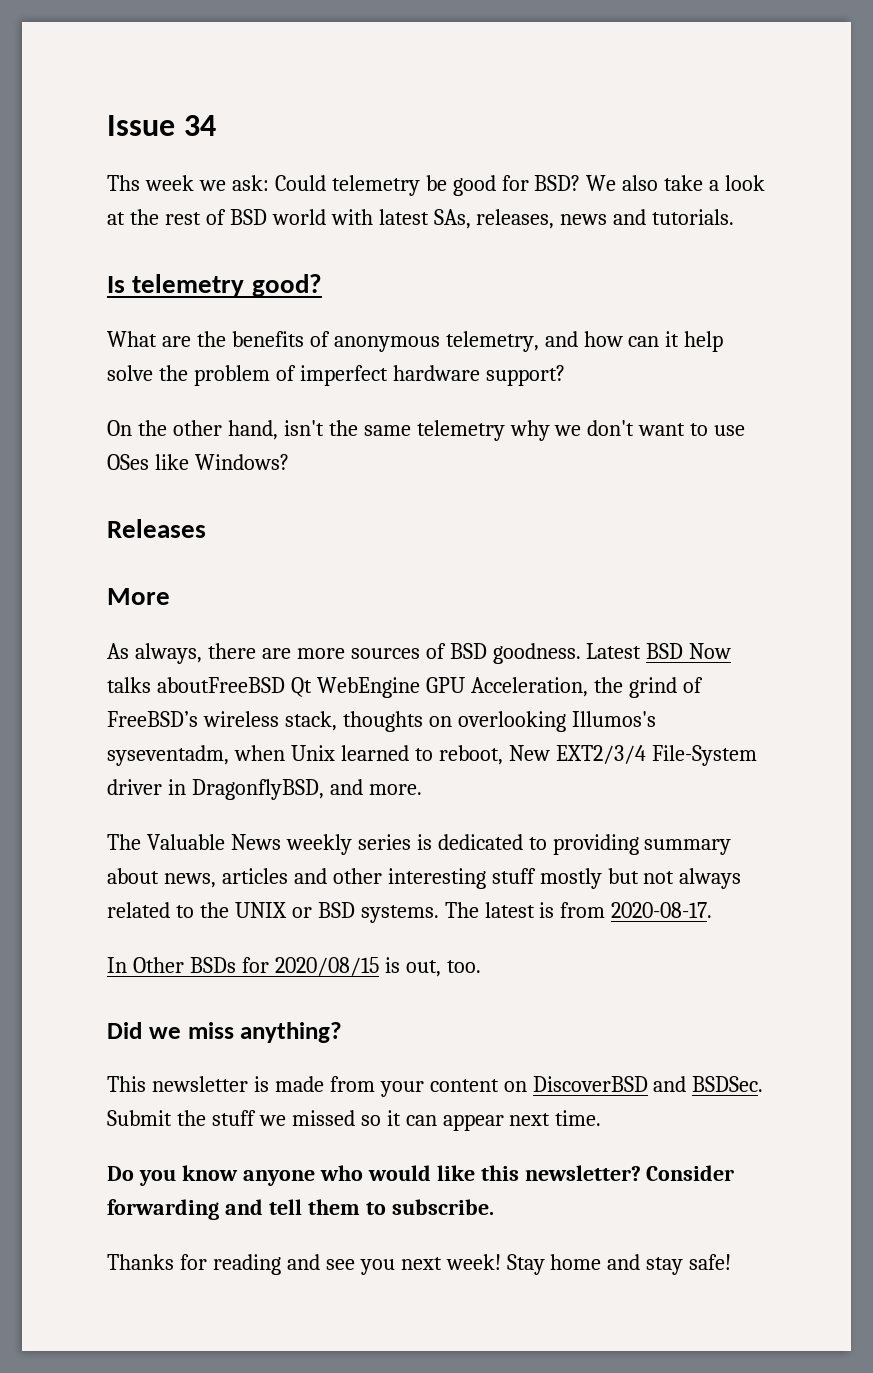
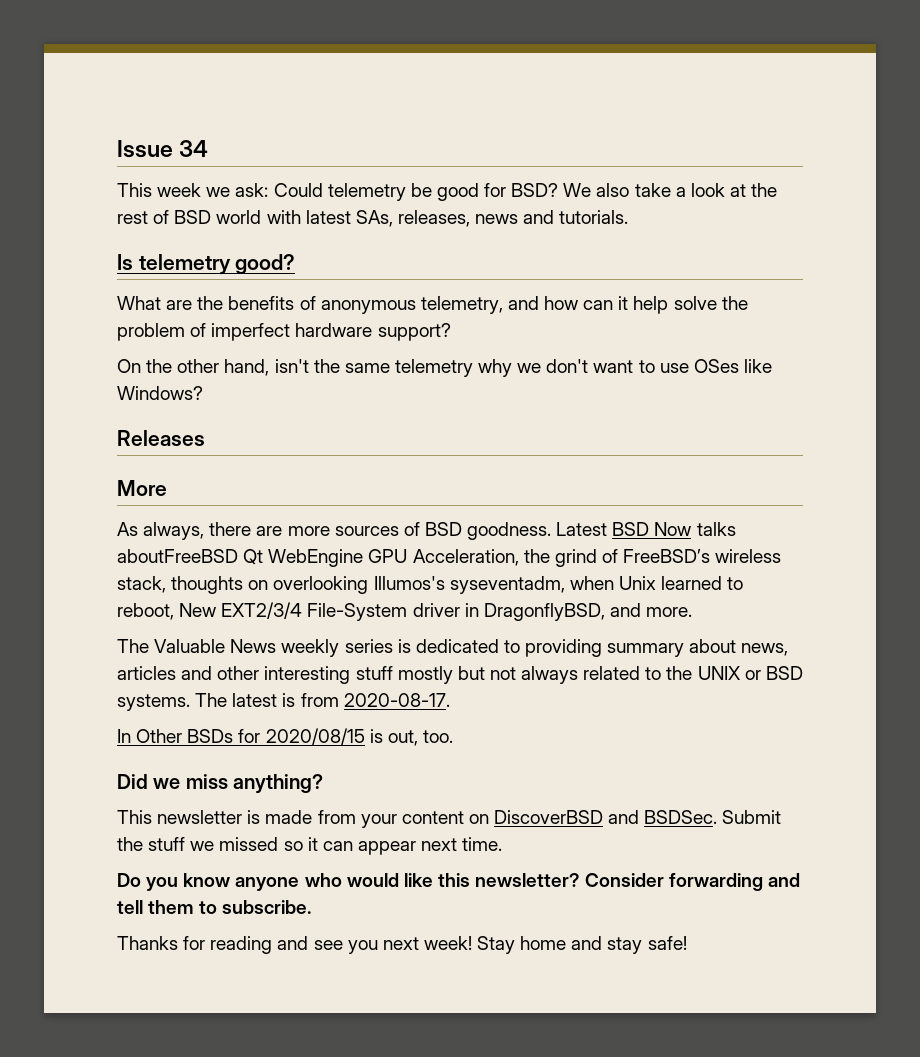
[107,175,140,191] Ths -> [117,183,152,197] This

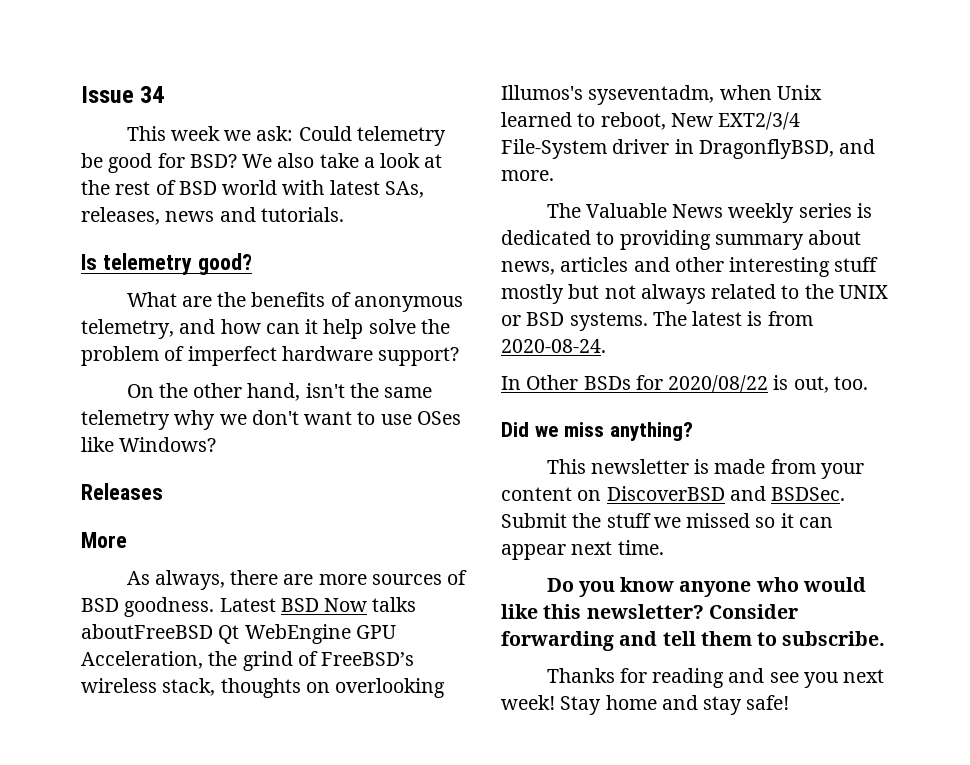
[343,693,450,707] 2020-08-17. -> [501,339,606,353] 2020-08-24.
[265,728,365,745] 2020/08/15 -> [668,375,769,393] 2020/08/22

